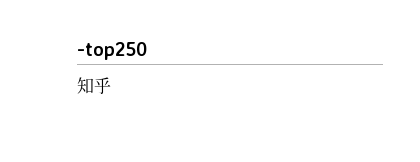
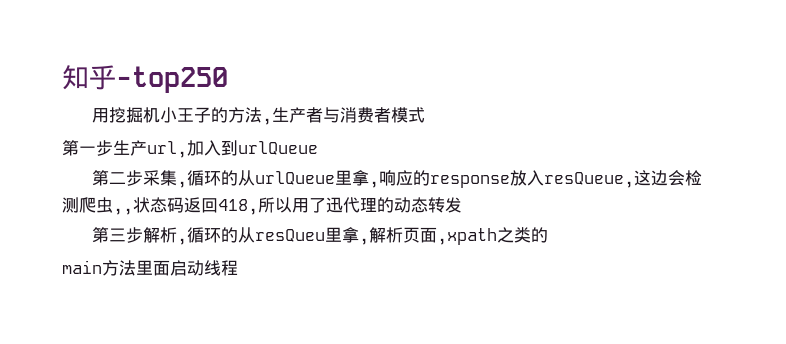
(77, 51) none -> [62,65,116,90] 知乎
[77,77,111,94] 知乎 -> [92,107,426,125] [62,140,318,158] [92,170,703,188] [62,197,462,215] [92,227,549,245] [62,260,238,276] 用挖掘机小王子的方法,生产者与消费者模式 // 第一步生产url,加入到urlQueue // 第二步采集,循环的从urlQueue里拿,响应的response放入resQueue,这边会检测爬虫,,状态码返回418,所以用了迅代理的动态转发 // 第三步解析,循环的从resQueu里拿,解析页面,xpath之类的 // main方法里面启动线程

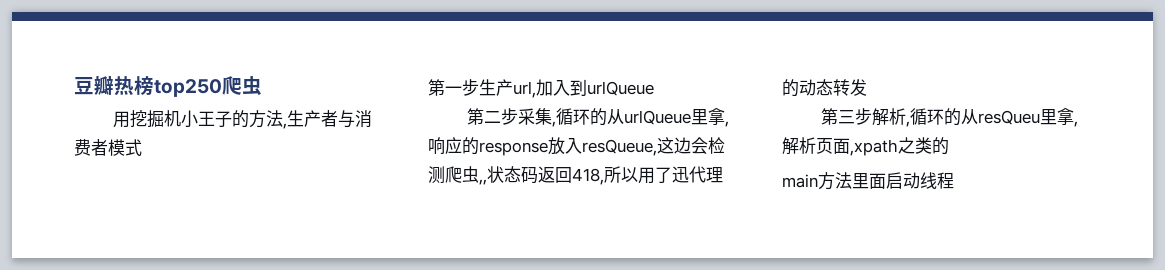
[62,65,228,93] 知乎-top250 -> [74,76,262,97] 豆瓣热榜top250爬虫

